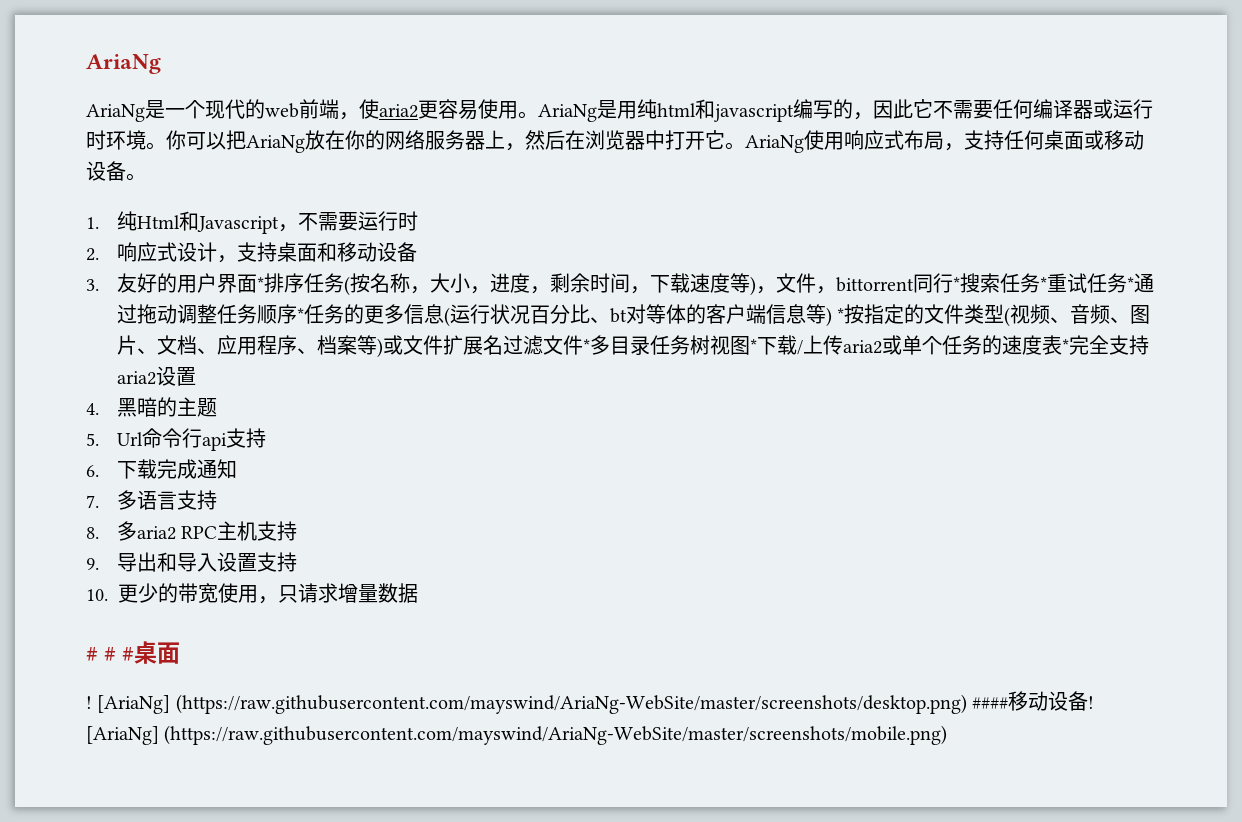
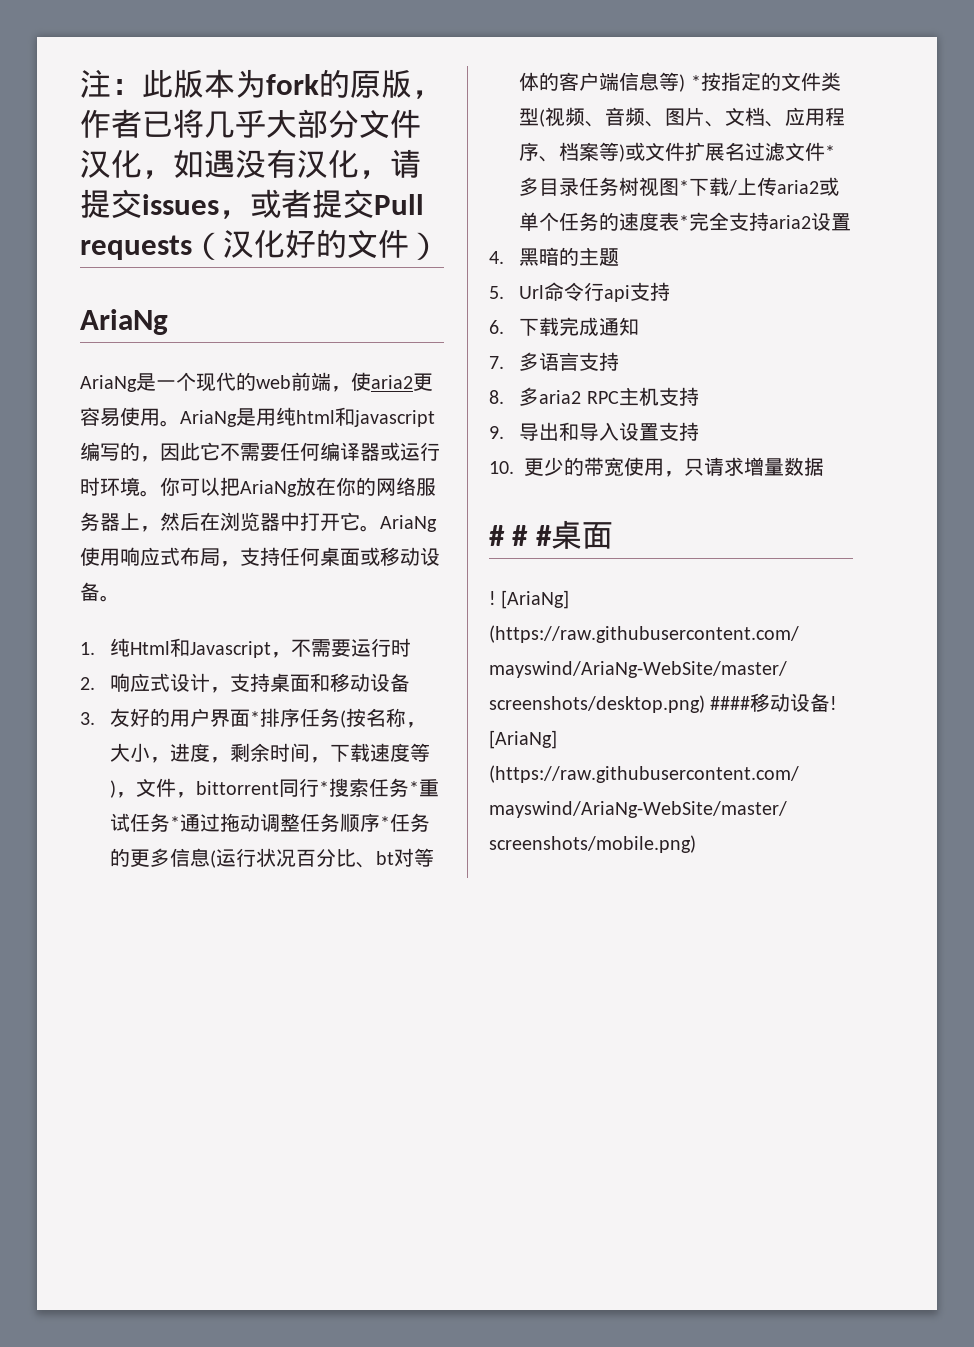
(86, 64) none -> [80,69,443,99] [80,109,421,139] [80,149,421,179] [80,189,424,219] [80,229,440,260] 注：此版本为fork的原版，作者已将几乎大部分文件汉化，如遇没有汉化，请提交issues，或者提交Pull requests（汉化好的文件） //

